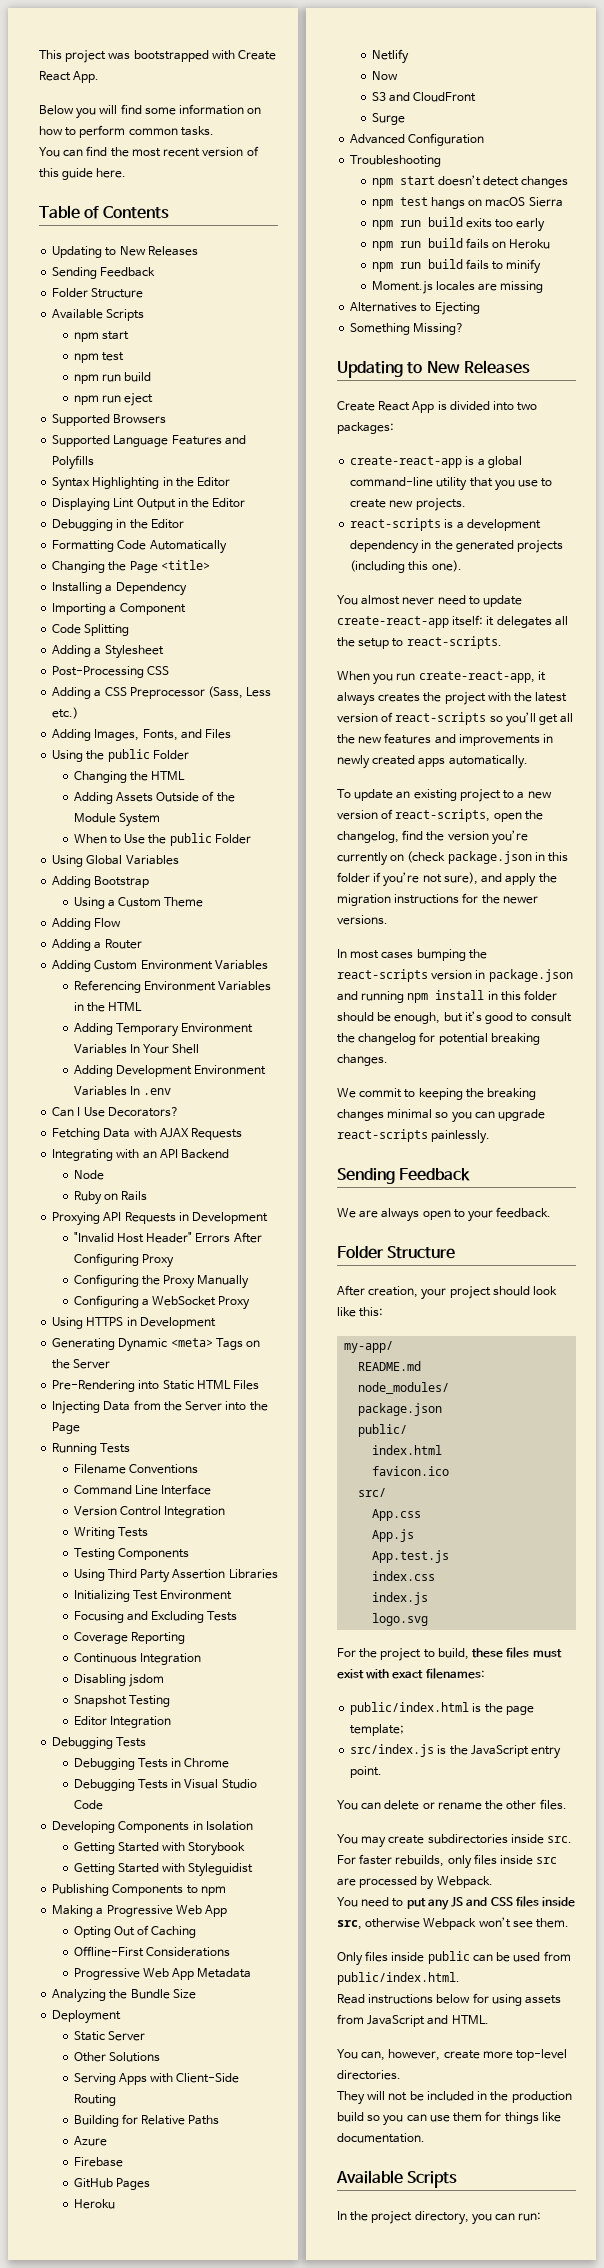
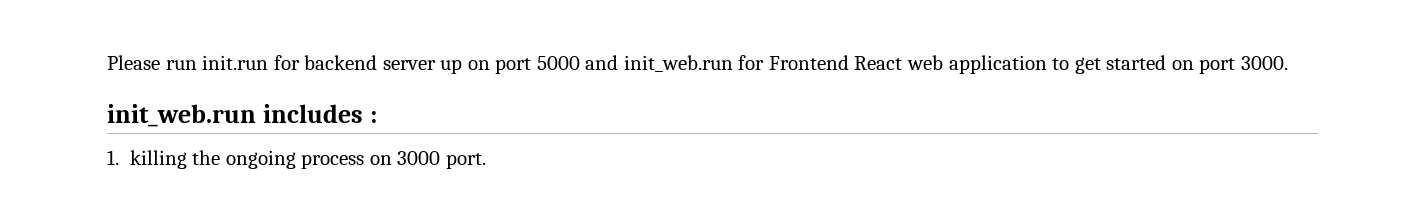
[39,50,277,63] [39,71,100,83] [39,104,262,119] [39,125,214,138] [39,146,259,157] [39,168,127,180] [39,205,169,219] [52,246,198,258] [52,267,156,279] [52,288,144,298] [52,309,145,321] [73,331,129,342] [73,352,124,363] [73,372,152,384] [73,393,154,406] [52,414,167,426] [52,435,246,447] [52,455,95,470] [52,477,231,491] [52,498,246,512] [52,519,184,531] [52,540,227,554] [52,560,210,573] [52,582,187,596] [52,603,186,615] [52,624,130,636] [52,645,164,659] [52,666,170,678] [52,686,272,699] [52,707,79,719] [52,729,232,741] [52,749,189,762] [73,771,186,783] [73,791,235,804] [73,813,160,827] [73,833,251,846] [52,855,179,867] [52,876,150,888] [73,897,204,909] [52,918,122,930] [52,939,142,951] [52,960,268,972] [73,980,272,993] [73,1002,143,1012] [73,1023,254,1037] [73,1044,200,1054] [73,1065,267,1077] [73,1086,172,1096] [52,1107,179,1117] [52,1128,243,1140] [52,1149,230,1161] [73,1170,104,1180] [73,1191,148,1205] [52,1212,269,1226] [73,1232,262,1243] [73,1253,174,1268] [73,1274,250,1289] [73,1295,251,1310] [52,1317,216,1329] [52,1338,261,1352] [52,1359,111,1369] [52,1380,260,1392] [52,1400,268,1414] [52,1422,81,1434] [52,1443,131,1455] [73,1464,198,1474] [73,1484,212,1495] [73,1506,226,1518] [73,1527,148,1539] [73,1548,189,1560] [73,1569,278,1583] [73,1590,233,1602] [73,1611,238,1623] [73,1632,185,1644] [73,1653,201,1665] [73,1674,164,1687] [73,1695,170,1707] [73,1716,171,1728] [52,1737,147,1749] [73,1758,230,1770] [73,1779,257,1791] [73,1800,103,1810] [52,1821,253,1833] [73,1842,246,1856] [73,1863,254,1877] [52,1884,226,1896] [52,1905,228,1917] [73,1925,197,1938] [73,1946,230,1957] [73,1968,252,1980] [52,1989,196,2003] [52,2010,122,2024] [73,2031,145,2041] [73,2052,160,2062] [73,2073,240,2085] [73,2094,116,2106] [73,2114,220,2127] [73,2136,107,2146] [73,2157,123,2167] [73,2178,150,2190] [73,2199,115,2209] [371,49,409,64] [371,71,398,80] [371,92,477,102] [371,113,405,125] [350,133,485,146] [350,155,442,167] [371,175,569,188] [371,197,563,209] [371,217,546,232] [371,238,551,251] [371,259,542,274] [371,281,544,294] [350,302,480,315] [350,323,465,335] [337,360,530,378] [337,401,538,413] [337,422,394,434] [350,456,522,468] [350,477,553,491] [350,498,466,511] [350,518,541,531] [350,540,564,554] [350,560,462,573] [337,595,523,607] [337,615,568,628] [337,636,502,649] [337,671,546,685] [337,692,568,706] [337,712,574,727] [337,733,554,746] [337,755,528,769] [337,789,552,802] [337,809,543,822] [337,830,528,845] [337,851,569,866] [337,872,557,887] [337,893,538,906] [337,915,388,925] [337,949,487,961] [337,969,573,982] [337,990,558,1003] [337,1011,572,1024] [337,1032,540,1045] [337,1054,388,1066] [337,1088,537,1100] [337,1109,546,1123] [337,1129,491,1144] [337,1168,471,1184] [337,1207,552,1222] [337,1245,456,1259] [337,1285,558,1300] [337,1307,384,1317] [344,1341,394,1353] [358,1361,422,1371] [358,1382,450,1394] [358,1403,443,1416] [358,1424,408,1437] [372,1445,443,1455] [372,1466,450,1476] [358,1488,387,1497] [372,1509,422,1521] [372,1529,415,1542] [372,1550,450,1563] [372,1571,436,1581] [372,1592,429,1605] [372,1613,429,1626] [337,1647,562,1661] [337,1668,485,1679] [350,1702,534,1715] [350,1724,405,1736] [350,1744,562,1759] [350,1766,383,1778] [337,1799,567,1810] [337,1834,573,1848] [337,1854,558,1869] [337,1876,493,1890] [337,1896,576,1910] [337,1917,570,1930] [337,1951,571,1966] [337,1972,460,1985] [337,1993,562,2006] [337,2014,489,2027] [337,2049,568,2061] [337,2070,401,2080] [337,2091,572,2105] [337,2111,561,2126] [337,2133,425,2143] [336,2170,458,2188] [337,2211,542,2225] This project was bootstrapped with Create React App. // Below you will find some information on how to perform common tasks. // You can find the most recent version of this guide here. // Table of Contents // Updating to New Releases // Sending Feedback // Folder Structure // Available Scripts // npm start // npm test // npm run build // npm run eject // Supported Browsers // Supported Language Features and Polyfills // Syntax Highlighting in the Editor // Displaying Lint Output in the Editor // Debugging in the Editor // Formatting Code Automatically // Changing the Page <title> // Installing a Dependency // Importing a Component // Code Splitting // Adding a Stylesheet // Post-Processing CSS // Adding a CSS Preprocessor (Sass, Less etc.) // Adding Images, Fonts, and Files // Using the public Folder // Changing the HTML // Adding Assets Outside of the Module System // When to Use the public Folder // Using Global Variables // Adding Bootstrap // Using a Custom Theme // Adding Flow // Adding a Router // Adding Custom Environment Variables // Referencing Environment Variables in the HTML // Adding Temporary Environment Variables In Your Shell // Adding Development Environment Variables In .env // Can I Use Decorators? // Fetching Data with AJAX Requests // Integrating with an API Backend // Node // Ruby on Rails // Proxying API Requests in Development // "Invalid Host Header" Errors After Configuring Proxy // Configuring the Proxy Manually // Configuring a WebSocket Proxy // Using HTTPS in Development // Generating Dynamic <meta> Tags on the Server // Pre-Rendering into Static HTML Files // Injecting Data from the Server into the Page // Running Tests // Filename Conventions // Command Line Interface // Version Control Integration // Writing Tests // Testing Components // Using Third Party Assertion Libraries // Initializing Test Environment // Focusing and Excluding Tests // Coverage Reporting // Continuous Integration // Disabling jsdom // Snapshot Testing // Editor Integration // Debugging Tests // Debugging Tests in Chrome // Debugging Tests in Visual Studio Code // Developing Components in Isolation // Getting Started with Storybook // Getting Started with Styleguidist // Publishing Components to npm // Making a Progressive Web App // Opting Out of Caching // Offline-First Considerations // Progressive Web App Metadata // Analyzing the Bundle Size // Deployment // Static Server // Other Solutions // Serving Apps with Client-Side Routing // Building for Relative Paths // Azure // Firebase // GitHub Pages // Heroku // Netlify // Now // S3 and CloudFront // Surge // Advanced Configuration // Troubleshooting // npm start doesn’t detect changes // npm test hangs on macOS Sierra // npm run build exits too early // npm run build fails on Heroku // npm run build fails to minify // Moment.js locales are missing // Alternatives to Ejecting // Something Missing? // Updating to New Releases // Create React App is divided into two packages: // create-react-app is a global command-line utility that you use to create new projects. // react-scripts is a development dependency in the generated projects (including this one). // You almost never need to update create-react-app itself: it delegates all the setup to react-scripts. // When you run create-react-app, it always creates the project with the latest version of react-scripts so you’ll get all the new features and improvements in newly created apps automatically. // To update an existing project to a new version of react-scripts, open the changelog, find the version you’re currently on (check package.json in this folder if you’re not sure), and apply the migration instructions for the newer versions. // In most cases bumping the react-scripts version in package.json and running npm install in this folder should be enough, but it’s good to consult the changelog for potential breaking changes. // We commit to keeping the breaking changes minimal so you can upgrade react-scripts painlessly. // Sending Feedback // We are always open to your feedback. // Folder Structure // After creation, your project should look like this: // my-app/ // README.md // node_modules/ // package.json // public/ // index.html // favicon.ico // src/ // App.css // App.js // App.test.js // index.css // index.js // logo.svg // For the project to build, these files must exist with exact filenames: // public/index.html is the page template; // src/index.js is the JavaScript entry point. // You can delete or rename the other files. // You may create subdirectories inside src. For faster rebuilds, only files inside src are processed by Webpack. // You need to put any JS and CSS files inside src, otherwise Webpack won’t see them. // Only files inside public can be used from public/index.html. // Read instructions below for using assets from JavaScript and HTML. // You can, however, create more top-level directories. // They will not be included in the production build so you can use them for things like documentation. // Available Scripts // In the project directory, you can run: -> [107,55,1288,74] [107,104,377,127] [107,150,486,169] Please run init.run for backend server up on port 5000 and init_web.run for Frontend React web application to get started on port 3000. // init_web.run includes : // 1. killing the ongoing process on 3000 port.

